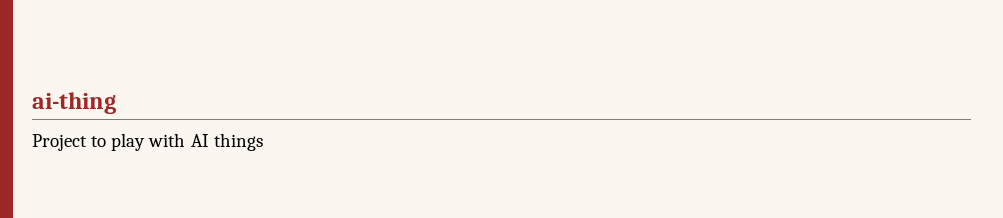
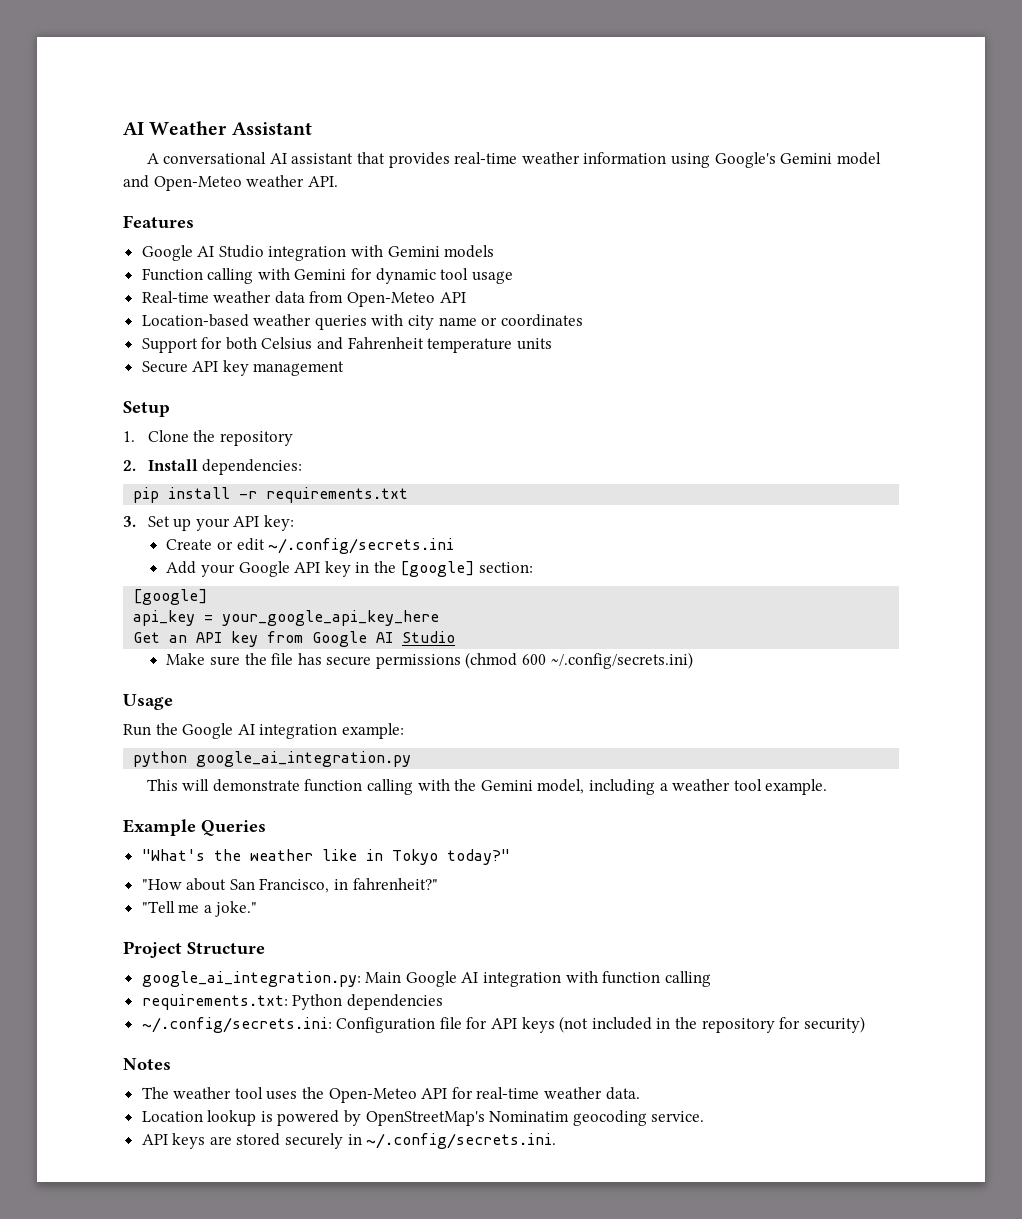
[32,92,116,114] [32,133,263,151] ai-thing // Project to play with AI things -> [123,121,312,135] [146,152,881,168] [123,175,338,191] [123,215,194,229] [141,245,495,261] [141,268,513,284] [141,291,466,307] [141,314,583,330] [141,337,552,353] [141,360,345,376] [123,401,170,417] [123,430,293,446] [123,459,303,475] [133,487,409,503] [123,515,295,531] [166,538,455,554] [166,561,534,577] [133,589,208,605] [133,610,440,626] [133,631,456,647] [166,652,693,669] [123,694,173,710] [123,723,404,739] [133,751,412,767] [146,779,828,795] [123,819,266,836] [141,849,510,865] [141,878,438,893] [141,901,258,917] [123,941,265,958] [141,971,711,987] [141,994,443,1010] [141,1016,865,1033] [123,1058,171,1070] [141,1087,640,1103] [141,1110,705,1126] [141,1133,557,1149] AI Weather Assistant // A conversational AI assistant that provides real-time weather information using Google's Gemini model and Open-Meteo weather API. // Features // Google AI Studio integration with Gemini models // Function calling with Gemini for dynamic tool usage // Real-time weather data from Open-Meteo API // Location-based weather queries with city name or coordinates // Support for both Celsius and Fahrenheit temperature units // Secure API key management // Setup // 1. Clone the repository // 2. Install dependencies: // pip install -r requirements.txt // 3. Set up your API key: // Create or edit ~/.config/secrets.ini // Add your Google API key in the [google] section: // [google] // api_key = your_google_api_key_here // Get an API key from Google AI Studio // Make sure the file has secure permissions (chmod 600 ~/.config/secrets.ini) // Usage // Run the Google AI integration example: // python google_ai_integration.py // This will demonstrate function calling with the Gemini model, including a weather tool example. // Example Queries // "What's the weather like in Tokyo today?" // "How about San Francisco, in fahrenheit?" // "Tell me a joke." // Project Structure // google_ai_integration.py: Main Google AI integration with function calling // requirements.txt: Python dependencies // ~/.config/secrets.ini: Configuration file for API keys (not included in the repository for security) // Notes // The weather tool uses the Open-Meteo API for real-time weather data. // Location lookup is powered by OpenStreetMap's Nominatim geocoding service. // API keys are stored securely in ~/.config/secrets.ini.

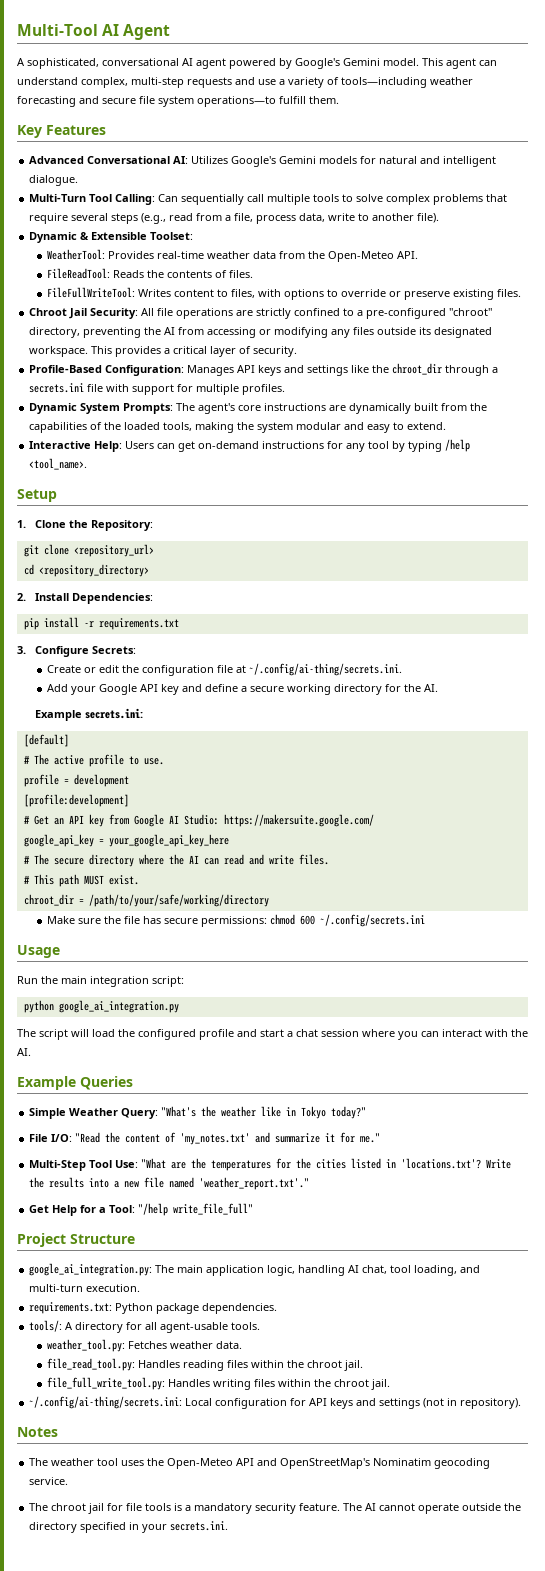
[123,121,312,135] [146,153,159,164] AI Weather Assistant // A -> [17,24,171,40] [17,58,99,69] Multi-Tool AI Agent // A sophisticated,
[291,152,881,168] [123,175,338,191] [123,215,194,229] [141,245,495,261] [141,268,513,284] [141,291,466,307] [141,314,583,330] [141,337,552,353] [141,360,345,376] [123,401,170,417] [123,430,293,446] assistant that provides real-time weather information using Google's Gemini model and Open-Meteo weather API. // Features // Google AI Studio integration with Gemini models // Function calling with Gemini for dynamic tool usage // Real-time weather data from Open-Meteo API // Location-based weather queries with city name or coordinates // Support for both Celsius and Fahrenheit temperature units // Secure API key management // Setup // 1. Clone the repository -> [196,58,497,69] [17,77,473,88] [17,96,339,107] [17,125,106,138] [29,156,497,167] [29,175,79,186] [29,194,508,205] [29,213,440,224] [29,232,194,243] [46,249,418,262] [46,268,253,279] [46,287,521,300] [29,308,493,319] [29,327,493,338] [29,346,298,357] [29,363,499,376] [29,383,286,395] [29,403,488,414] [29,422,447,433] [29,439,471,452] [29,458,88,470] [17,489,57,502] [17,520,153,531] [23,544,154,557] [23,564,149,577] agent powered by Google's Gemini model. This agent can understand complex, multi-step requests and use a variety of tools—including weather forecasting and secure file system operations—to fulfill them. // Key Features // Advanced Conversational AI: Utilizes Google's Gemini models for natural and intelligent dialogue. // Multi-Turn Tool Calling: Can sequentially call multiple tools to solve complex problems that require several steps (e.g., read from a file, process data, write to another file). // Dynamic & Extensible Toolset: // WeatherTool: Provides real-time weather data from the Open-Meteo API. // FileReadTool: Reads the contents of files. // FileFullWriteTool: Writes content to files, with options to override or preserve existing files. // Chroot Jail Security: All file operations are strictly confined to a pre-configured "chroot" directory, preventing the AI from accessing or modifying any files outside its designated workspace. This provides a critical layer of security. // Profile-Based Configuration: Manages API keys and settings like the chroot_dir through a secrets.ini file with support for multiple profiles. // Dynamic System Prompts: The agent's core instructions are dynamically built from the capabilities of the loaded tools, making the system modular and easy to extend. // Interactive Help: Users can get on-demand instructions for any tool by typing /help <tool_name>. // Setup // 1. Clone the Repository: // git clone <repository_url> // cd <repository_directory>
[202,459,303,475] dependencies: -> [71,593,153,604] Dependencies:
[147,515,295,531] [166,538,455,554] Set up your API key: // Create or edit ~/.config/secrets.ini -> [34,646,136,657] [46,663,402,676] Configure Secrets: // Create or edit the configuration file at ~/.config/ai-thing/secrets.ini.
[355,561,534,577] [133,589,208,605] [133,610,440,626] in the [google] section: // [google] // api_key = your_google_api_key_here // -> [181,684,438,695] [34,708,143,721] [23,734,69,747] [23,754,164,767] [23,774,129,787] [23,794,129,807] [23,815,30,824] and define a secure working directory for the AI. // Example secrets.ini: // [default] // # The active profile to use. // profile = development // [profile:development] // #
[402,631,456,643] Studio -> [183,814,374,827] [23,834,229,847] [23,854,329,867] [23,874,139,887] [23,894,269,907] Studio: https://makersuite.google.com/ // google_api_key = your_google_api_key_here // # The secure directory where the AI can read and write files. // # This path MUST exist. // chroot_dir = /path/to/your/safe/working/directory
[375,652,693,669] permissions (chmod 600 ~/.config/secrets.ini) -> [200,914,425,927] permissions: chmod 600 ~/.config/secrets.ini
[182,723,404,739] [133,751,412,767] [146,779,828,795] Google AI integration example: // python google_ai_integration.py // This will demonstrate function calling with the Gemini model, including a weather tool example. -> [61,976,184,987] [23,1000,179,1013] [17,1029,528,1040] [17,1048,31,1056] main integration script: // python google_ai_integration.py // The script will load the configured profile and start a chat session where you can interact with the AI.
(266, 828) none -> [29,1108,159,1119] Simple Weather Query:
[141,878,438,893] [141,901,258,917] [123,941,265,958] [141,971,711,987] [141,994,443,1010] [141,1016,865,1033] "How about San Francisco, in fahrenheit?" // "Tell me a joke." // Project Structure // google_ai_integration.py: Main Google AI integration with function calling // requirements.txt: Python dependencies // ~/.config/secrets.ini: Configuration file for API keys (not included in the repository for security) -> [29,1132,381,1145] [29,1158,512,1171] [29,1177,310,1190] [29,1203,254,1216] [17,1233,135,1247] [29,1263,481,1276] [29,1284,141,1292] [29,1302,278,1314] [29,1320,261,1333] [46,1339,242,1352] [46,1358,363,1371] [46,1377,390,1390] [29,1396,522,1409] File I/O: "Read the content of 'my_notes.txt' and summarize it for me." // Multi-Step Tool Use: "What are the temperatures for the cities listed in 'locations.txt'? Write the results into a new file named 'weather_report.txt'." // Get Help for a Tool: "/help write_file_full" // Project Structure // google_ai_integration.py: The main application logic, handling AI chat, tool loading, and multi-turn execution. // requirements.txt: Python package dependencies. // tools/: A directory for all agent-usable tools. // weather_tool.py: Fetches weather data. // file_read_tool.py: Handles reading files within the chroot jail. // file_full_write_tool.py: Handles writing files within the chroot jail. // ~/.config/ai-thing/secrets.ini: Local configuration for API keys and settings (not in repository).
[451,1087,640,1100] [141,1110,705,1126] [141,1133,557,1149] for real-time weather data. // Location lookup is powered by OpenStreetMap's Nominatim geocoding service. // API keys are stored securely in ~/.config/secrets.ini. -> [257,1458,491,1469] [29,1477,69,1485] [29,1503,522,1514] [29,1521,229,1533] and OpenStreetMap's Nominatim geocoding service. // The chroot jail for file tools is a mandatory security feature. The AI cannot operate outside the directory specified in your secrets.ini.

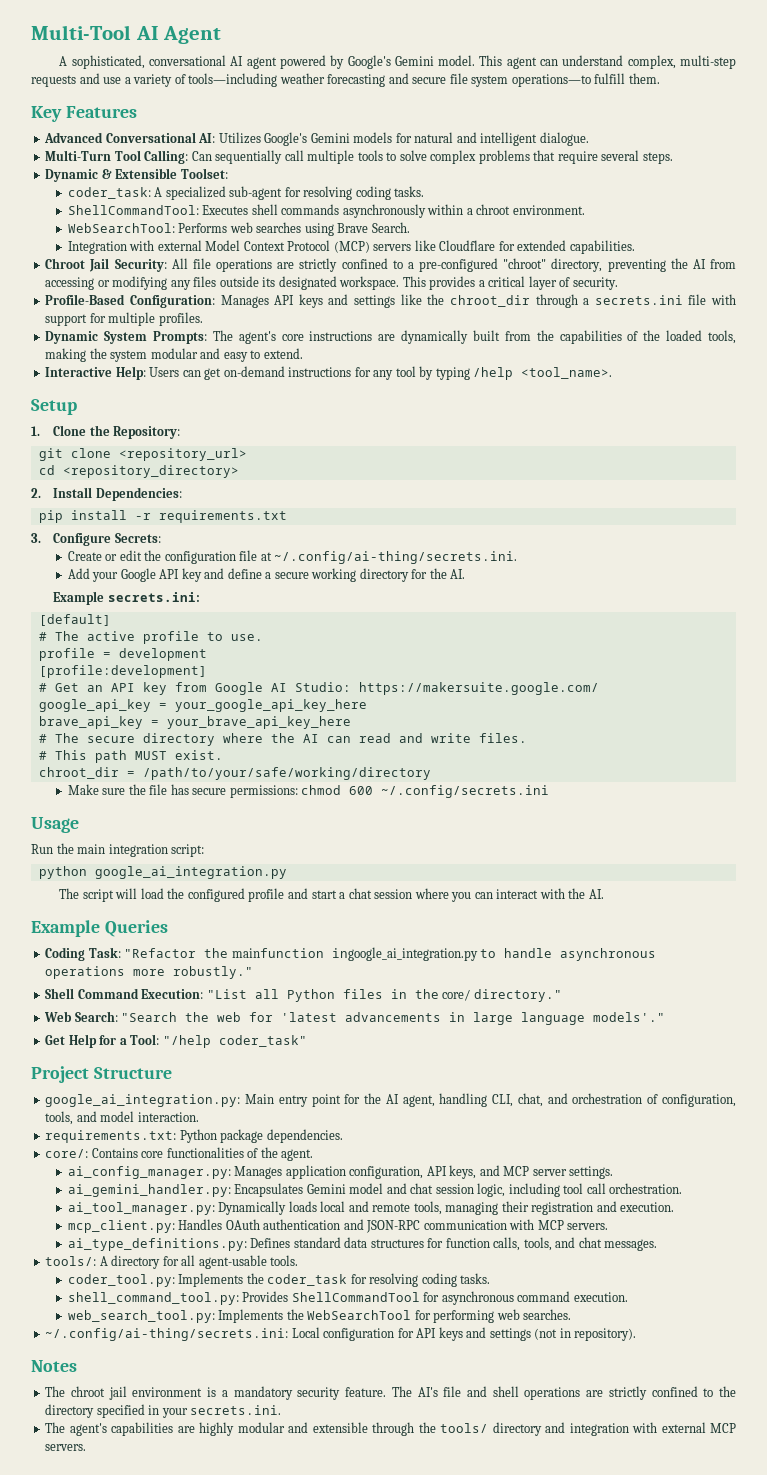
[111,213,440,224] [29,232,194,243] [46,249,418,262] [46,268,253,279] [46,287,521,300] steps (e.g., read from a file, process data, write to another file). // Dynamic & Extensible Toolset: // WeatherTool: Provides real-time weather data from the Open-Meteo API. // FileReadTool: Reads the contents of files. // FileFullWriteTool: Writes content to files, with options to override or preserve existing files. -> [642,152,673,164] [45,168,228,182] [67,186,425,200] [67,204,585,218] [67,222,410,236] [67,240,635,254] steps. // Dynamic & Extensible Toolset: // coder_task: A specialized sub-agent for resolving coding tasks. // ShellCommandTool: Executes shell commands asynchronously within a chroot environment. // WebSearchTool: Performs web searches using Brave Search. // Integration with external Model Context Protocol (MCP) servers like Cloudflare for extended capabilities.
(229, 840) none -> [38,716,351,729] // brave_api_key = your_brave_api_key_here
[29,1106,367,1119] [29,1132,381,1145] [29,1158,512,1171] [29,1177,310,1190] Simple Weather Query: "What's the weather like in Tokyo today?" // File I/O: "Read the content of 'my_notes.txt' and summarize it for me." // Multi-Step Tool Use: "What are the temperatures for the cities listed in 'locations.txt'? Write the results into a new file named 'weather_report.txt'." -> [45,947,657,961] [45,966,254,979] [45,988,562,1002] [44,1011,666,1025] Coding Task: "Refactor the mainfunction ingoogle_ai_integration.py to handle asynchronous operations more robustly." // Shell Command Execution: "List all Python files in the core/ directory." // Web Search: "Search the web for 'latest advancements in large language models'."
[173,1203,254,1215] write_file_full" -> [218,1035,307,1047] coder_task"
[155,1265,481,1276] [29,1284,141,1292] [29,1302,278,1314] The main application logic, handling AI chat, tool loading, and multi-turn execution. // requirements.txt: Python package dependencies. -> [245,1093,737,1107] [45,1111,199,1125] [45,1129,343,1143] [45,1147,314,1161] [67,1165,614,1179] [67,1183,683,1197] [67,1201,675,1215] [67,1219,609,1233] [67,1237,658,1251] Main entry point for the AI agent, handling CLI, chat, and orchestration of configuration, tools, and model interaction. // requirements.txt: Python package dependencies. // core/: Contains core functionalities of the agent. // ai_config_manager.py: Manages application configuration, API keys, and MCP server settings. // ai_gemini_handler.py: Encapsulates Gemini model and chat session logic, including tool call orchestration. // ai_tool_manager.py: Dynamically loads local and remote tools, managing their registration and execution. // mcp_client.py: Handles OAuth authentication and JSON-RPC communication with MCP servers. // ai_type_definitions.py: Defines standard data structures for function calls, tools, and chat messages.
[46,1339,242,1352] [46,1358,363,1371] [46,1377,390,1390] weather_tool.py: Fetches weather data. // file_read_tool.py: Handles reading files within the chroot jail. // file_full_write_tool.py: Handles writing files within the chroot jail. -> [67,1273,491,1287] [67,1291,628,1305] [67,1309,572,1323] coder_tool.py: Implements the coder_task for resolving coding tasks. // shell_command_tool.py: Provides ShellCommandTool for asynchronous command execution. // web_search_tool.py: Implements the WebSearchTool for performing web searches.
[29,1458,491,1469] [29,1477,69,1485] // The weather tool uses the Open-Meteo API and OpenStreetMap's Nominatim geocoding service. -> (77, 1366) none
[107,1503,172,1511] for file tools -> [132,1387,203,1397] environment
[365,1503,502,1514] AI cannot operate outside -> [417,1386,714,1400] AI's file and shell operations are strictly confined to
(229, 1526) none -> [45,1422,737,1436] [45,1444,87,1451] // The agent's capabilities are highly modular and extensible through the tools/ directory and integration with external MCP servers.

